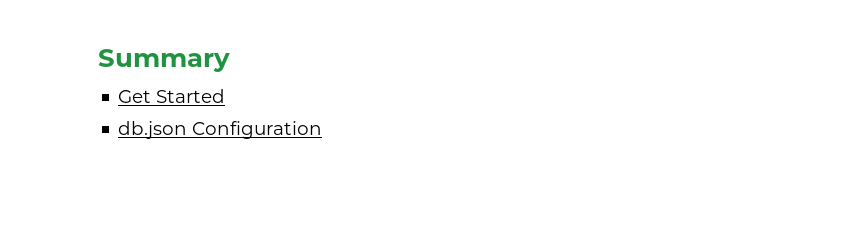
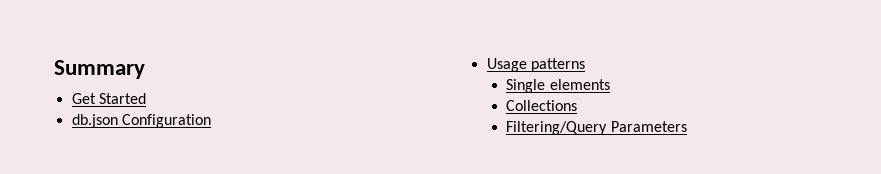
(323, 130) none -> [486,58,585,72] [506,79,610,93] [506,100,578,111] [506,121,687,135] // Usage patterns // Single elements // Collections // Filtering/Query Parameters

